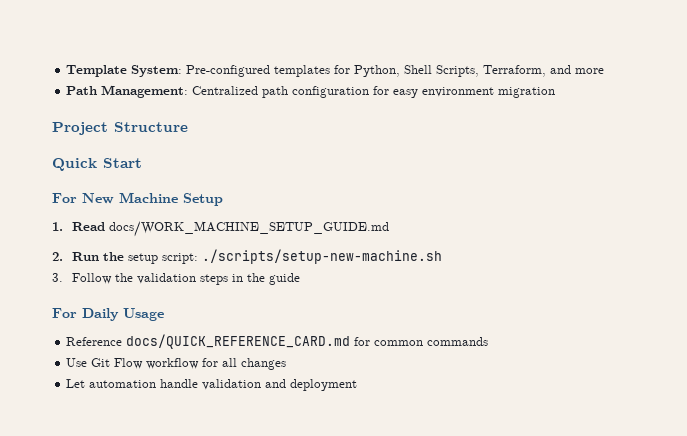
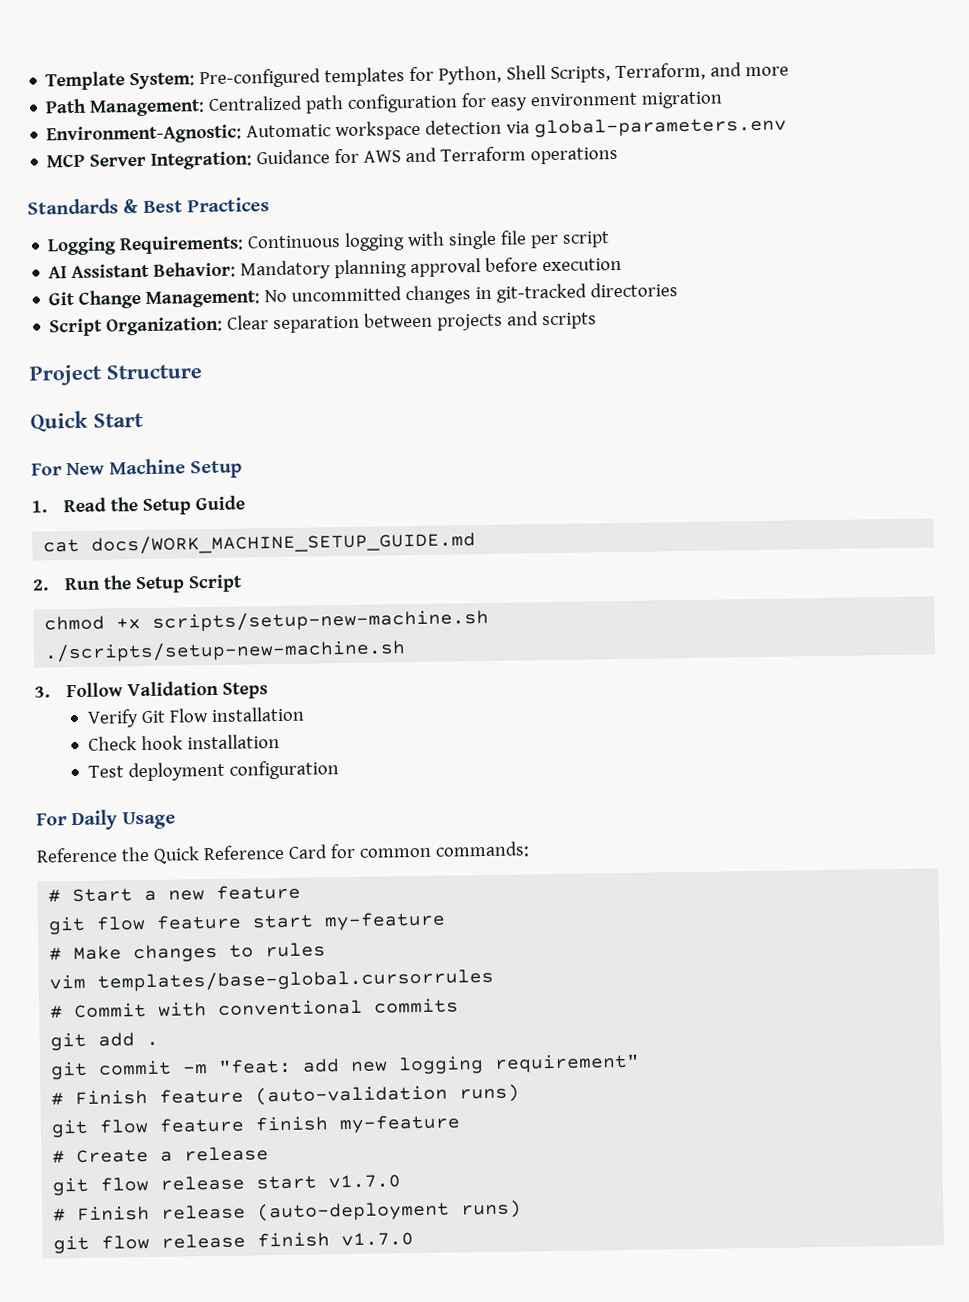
(556, 92) none -> [46,116,788,145] [46,146,619,170] [27,197,271,215] [47,230,611,256] [48,257,623,280] [48,282,679,309] [49,311,598,337] // Environment-Agnostic: Automatic workspace detection via global-parameters.env // MCP Server Integration: Guidance for AWS and Terraform operations // Standards & Best Practices // Logging Requirements: Continuous logging with single file per script // AI Assistant Behavior: Mandatory planning approval before execution // Git Change Management: No uncommitted changes in git-tracked directories // Script Organization: Clear separation between projects and scripts
(105, 226) none -> [110,495,246,515] [43,538,81,553] the Setup Guide // cat
[127,249,442,264] [52,273,300,285] [52,308,164,321] [66,334,489,349] [66,358,287,370] [66,379,358,391] setup script: ./scripts/setup-new-machine.sh // 3. Follow the validation steps in the guide // For Daily Usage // Reference docs/QUICK_REFERENCE_CARD.md for common commands // Use Git Flow workflow for all changes // Let automation handle validation and deployment -> [135,574,244,594] [44,608,490,632] [44,639,407,663] [34,680,269,699] [86,706,305,728] [87,734,280,751] [87,760,339,782] [36,809,176,831] [36,841,530,864] [48,884,302,903] [48,911,447,935] [49,942,327,963] [49,967,495,992] [50,998,460,1019] [50,1032,160,1051] [50,1053,641,1080] [51,1083,521,1106] [51,1114,462,1138] [52,1146,270,1164] [52,1174,402,1196] [53,1199,523,1222] [53,1232,415,1254] Setup Script // chmod +x scripts/setup-new-machine.sh // ./scripts/setup-new-machine.sh // 3. Follow Validation Steps // Verify Git Flow installation // Check hook installation // Test deployment configuration // For Daily Usage // Reference the Quick Reference Card for common commands: // # Start a new feature // git flow feature start my-feature // # Make changes to rules // vim templates/base-global.cursorrules // # Commit with conventional commits // git add . // git commit -m "feat: add new logging requirement" // # Finish feature (auto-validation runs) // git flow feature finish my-feature // # Create a release // git flow release start v1.7.0 // # Finish release (auto-deployment runs) // git flow release finish v1.7.0

